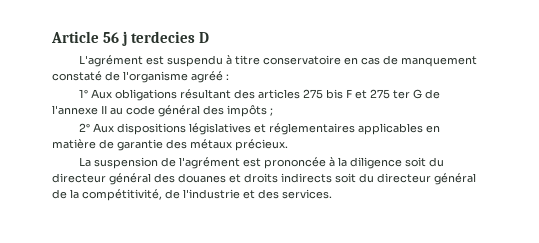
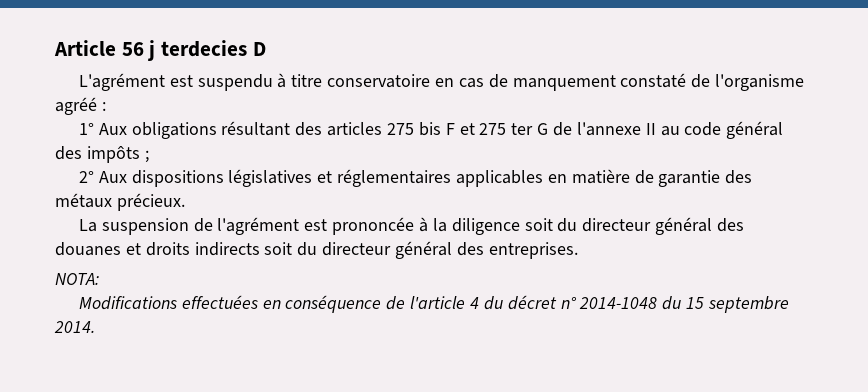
[52,189,332,201] de la compétitivité, de l'industrie et des services. -> [456,242,578,259] [55,273,99,285] [78,295,789,313] [54,321,95,333] des entreprises. // NOTA: // Modifications effectuées en conséquence de l'article 4 du décret n° 2014-1048 du 15 septembre 2014.

